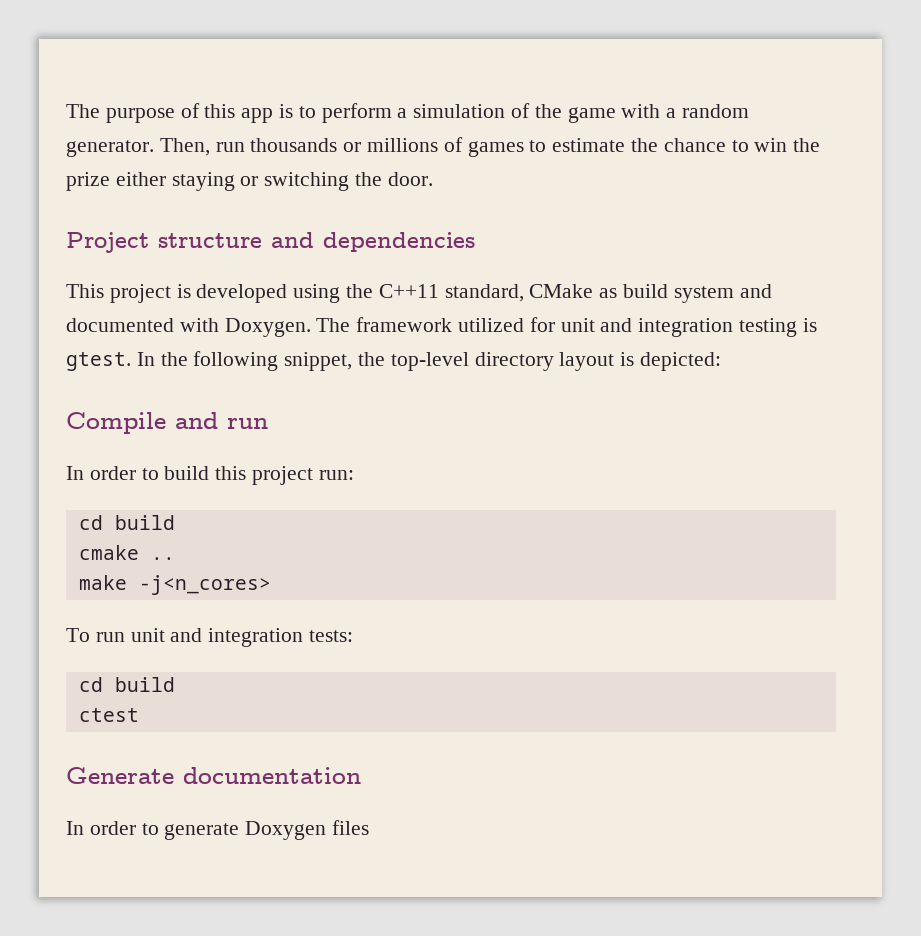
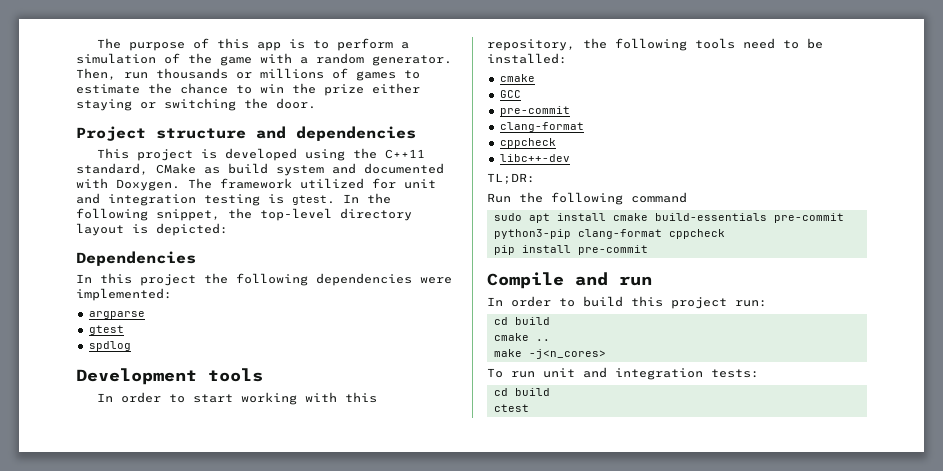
(722, 361) none -> [76,251,196,266] [76,273,452,286] [76,288,172,301] [88,311,145,319] [88,325,124,335] [88,341,131,351] [76,368,263,385] [96,392,377,405] [487,38,823,51] [487,53,567,64] [499,74,535,82] [499,90,521,98] [499,106,570,116] [499,122,584,132] [499,138,556,148] [499,154,570,162] [487,173,535,184] [487,192,687,205] [493,213,844,223] [493,229,725,239] [493,245,648,255] // Dependencies // In this project the following dependencies were implemented: // argparse // gtest // spdlog // Development tools // In order to start working with this repository, the following tools need to be installed: // cmake // GCC // pre-commit // clang-format // cppcheck // libc++-dev // TL;DR: // Run the following command // sudo apt install cmake build-essentials pre-commit python3-pip clang-format cppcheck // pip install pre-commit
[66,767,361,784] [66,820,370,840] // Generate documentation // In order to generate Doxygen files -> (529, 408) none

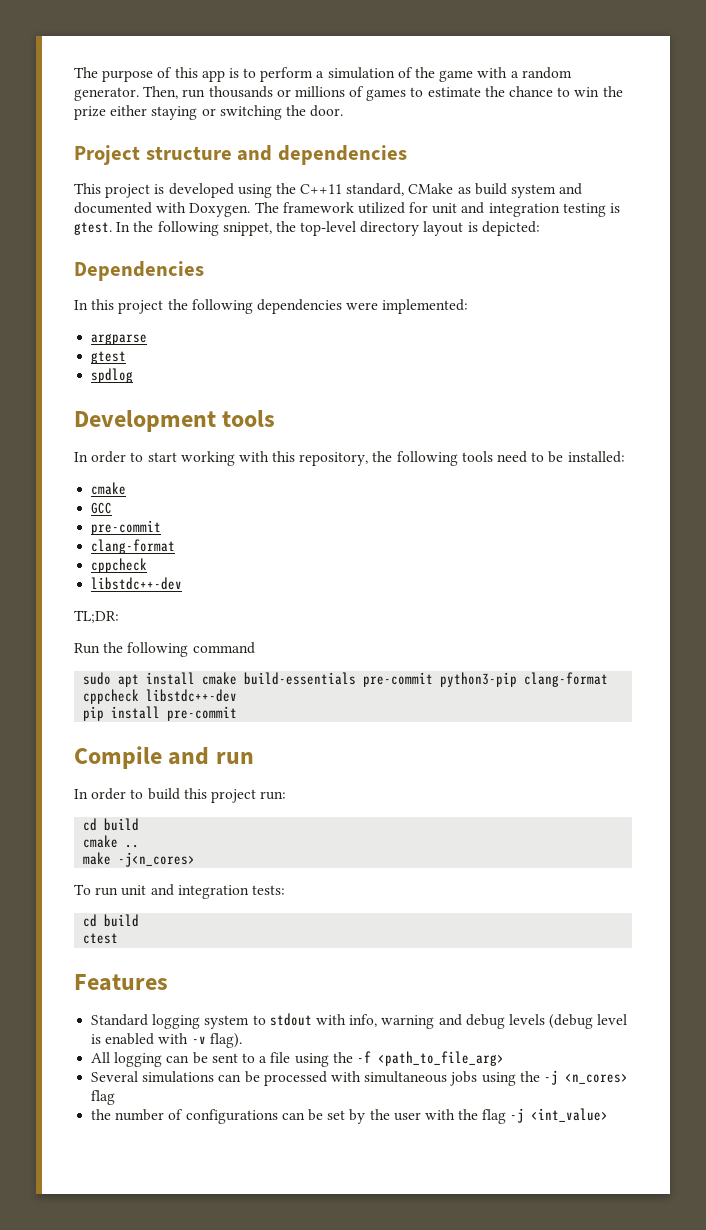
[499,154,570,162] libc++-dev -> [91,577,183,590] libstdc++-dev
(725, 234) none -> [146,689,238,702] libstdc++-dev
(529, 408) none -> [74,974,168,991] [91,1013,628,1029] [91,1033,242,1048] [91,1051,504,1067] [91,1070,628,1086] [91,1090,116,1105] [91,1108,609,1124] // Features // Standard logging system to stdout with info, warning and debug levels (debug level is enabled with -v flag). // All logging can be sent to a file using the -f <path_to_file_arg> // Several simulations can be processed with simultaneous jobs using the -j <n_cores> flag // the number of configurations can be set by the user with the flag -j <int_value>

